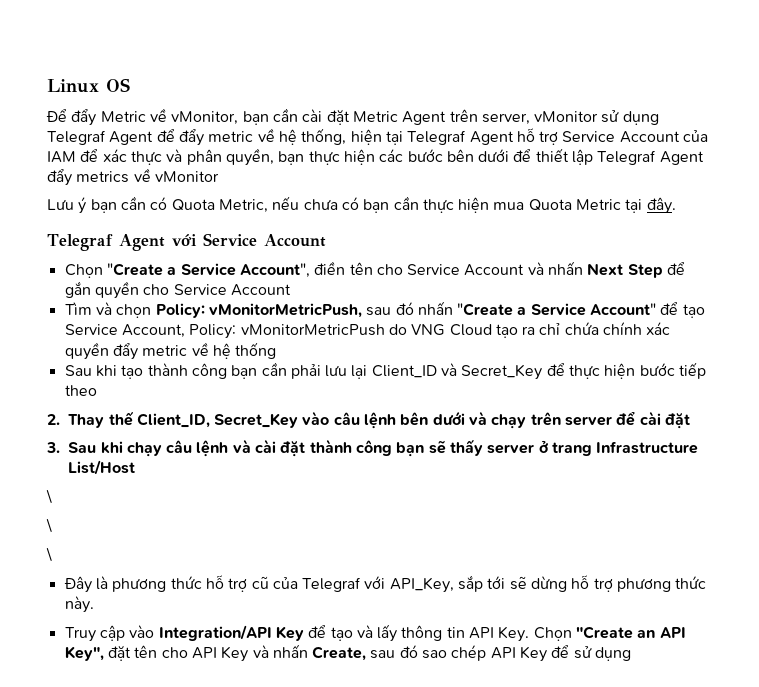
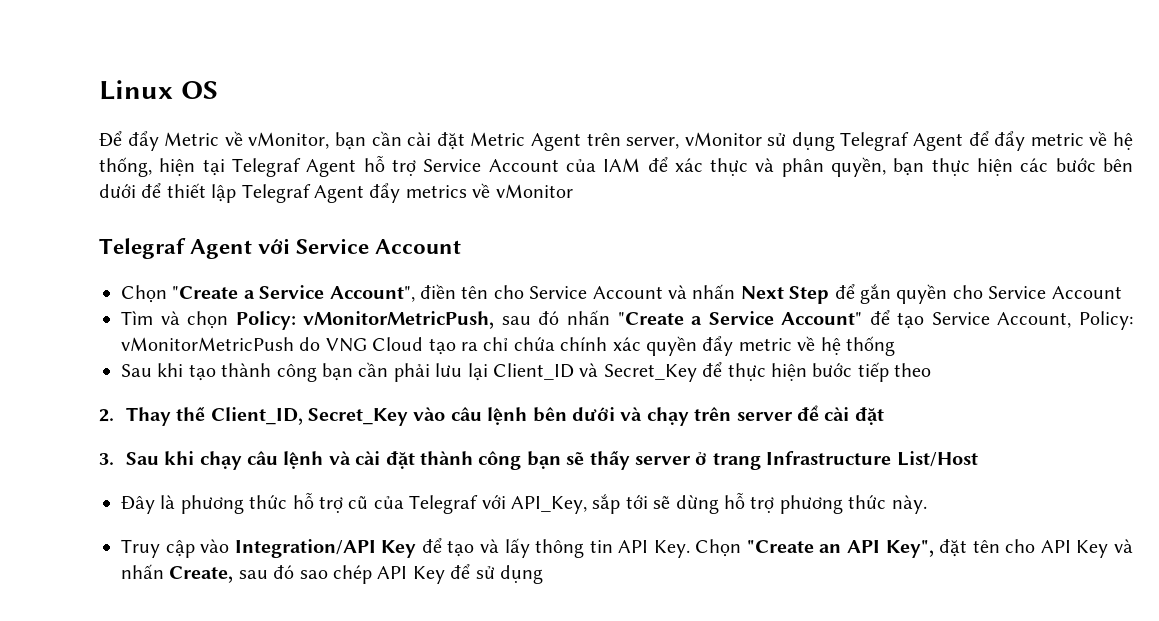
[47,196,676,214] // Lưu ý bạn cần có Quota Metric, nếu chưa có bạn cần thực hiện mua Quota Metric tại đây. -> (573, 191) none
[46,489,52,504] [46,518,52,533] [46,547,52,562] // \ // \ // \ -> (978, 459) none

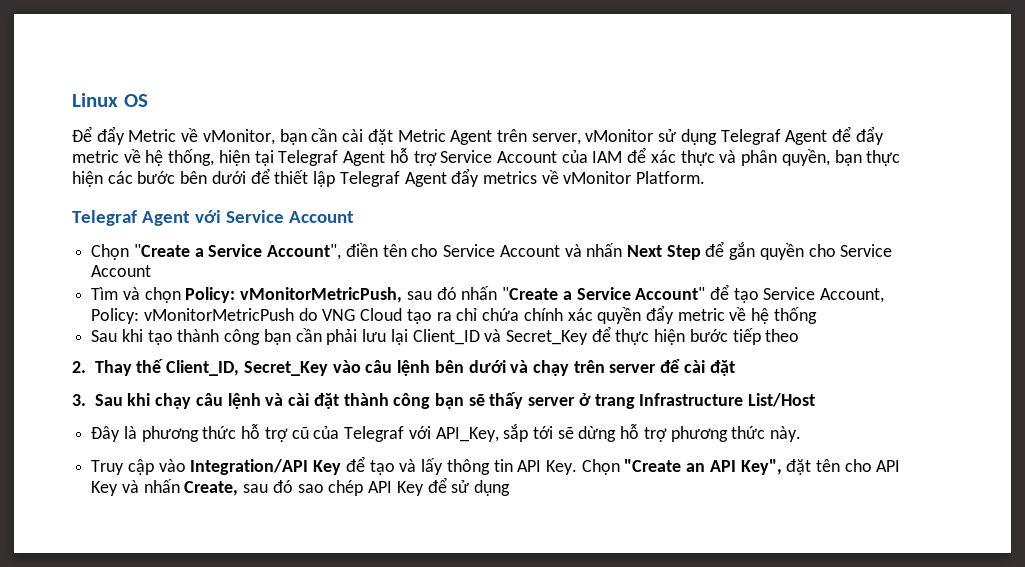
(573, 191) none -> [636,171,706,184] Platform.

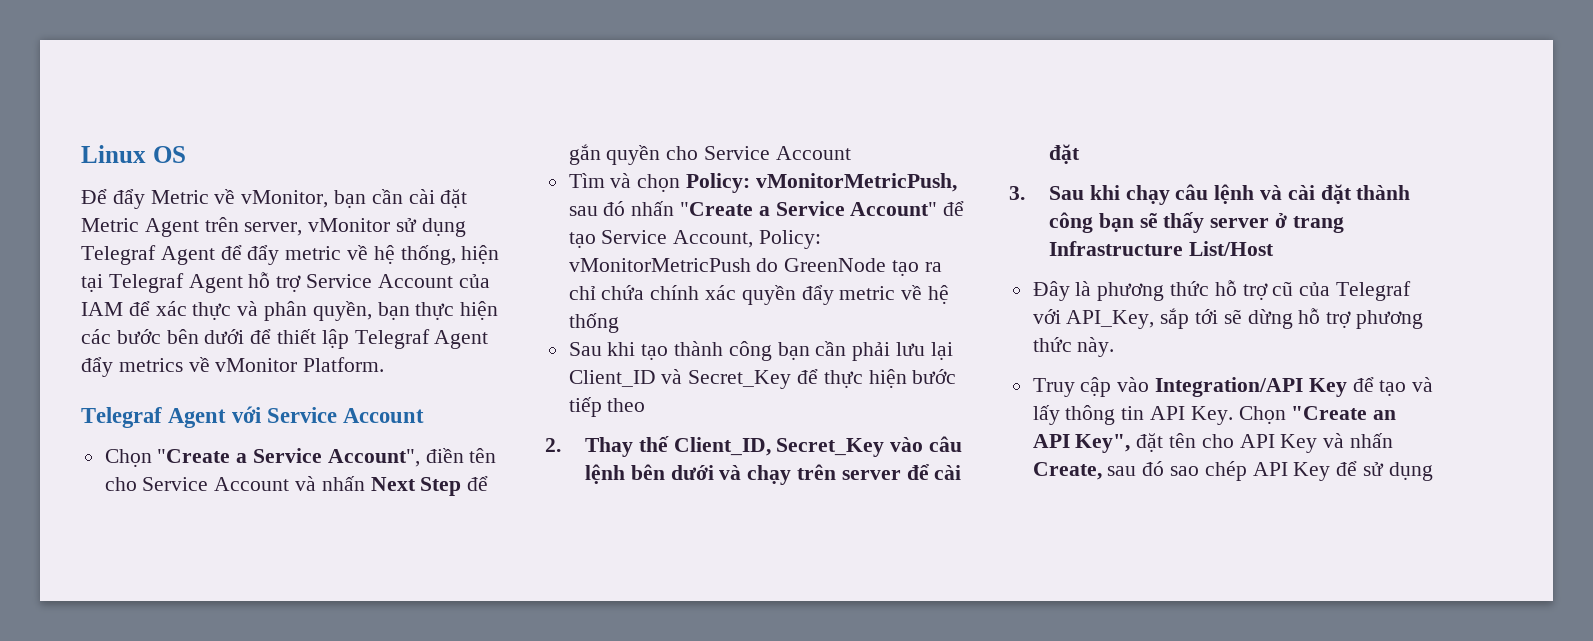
[322,308,403,321] VNG Cloud -> [784,258,887,272] GreenNode

